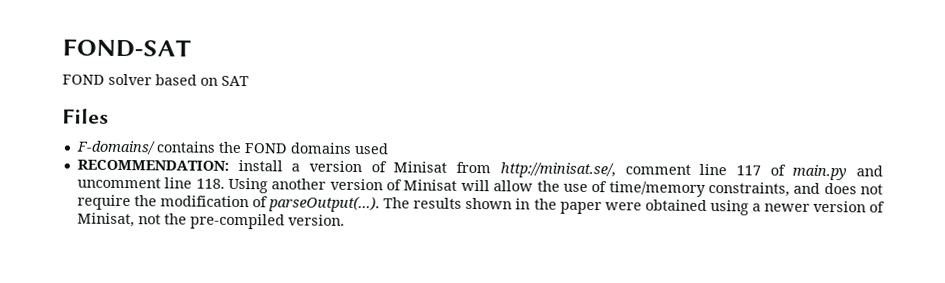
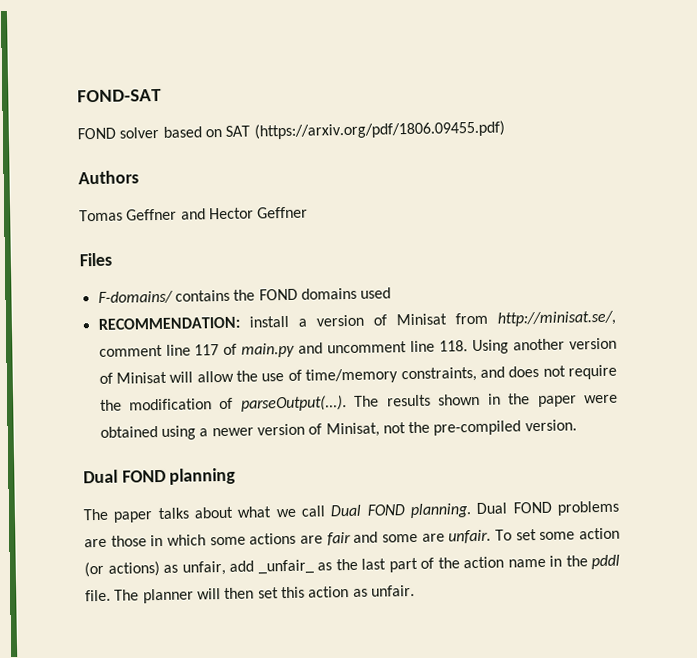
(249, 81) none -> [253,120,505,140] [78,170,139,185] [79,206,309,222] (https://arxiv.org/pdf/1806.09455.pdf) // Authors // Tomas Geffner and Hector Geffner
(345, 220) none -> [83,467,237,485] [83,500,619,523] [84,527,621,548] [84,554,620,578] [85,584,415,604] // Dual FOND planning // The paper talks about what we call Dual FOND planning. Dual FOND problems are those in which some actions are fair and some are unfair. To set some action (or actions) as unfair, add _unfair_ as the last part of the action name in the pddl file. The planner will then set this action as unfair.

